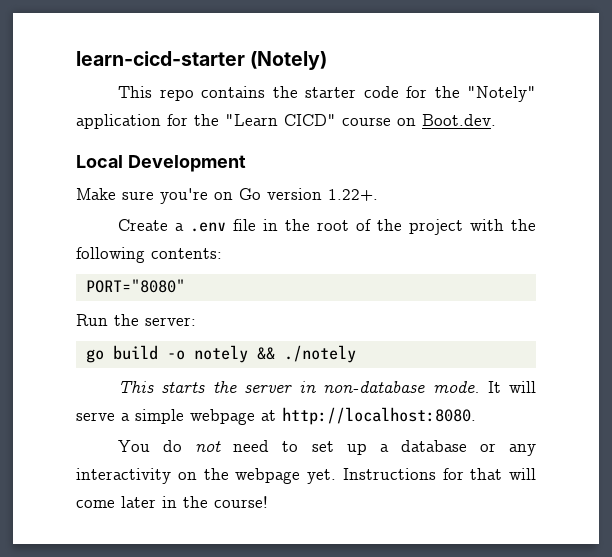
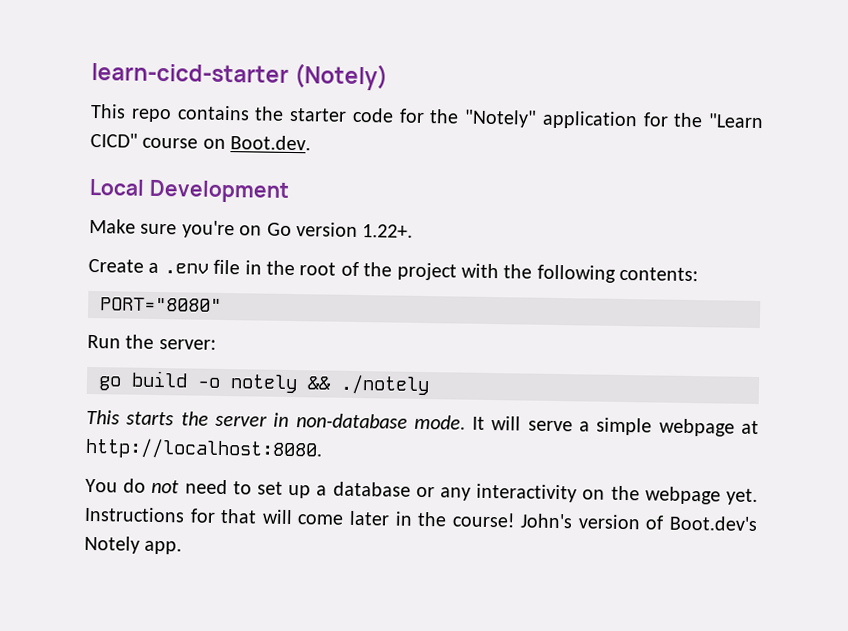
(268, 502) none -> [520,513,758,532] [84,535,183,555] John's version of Boot.dev's Notely app.

